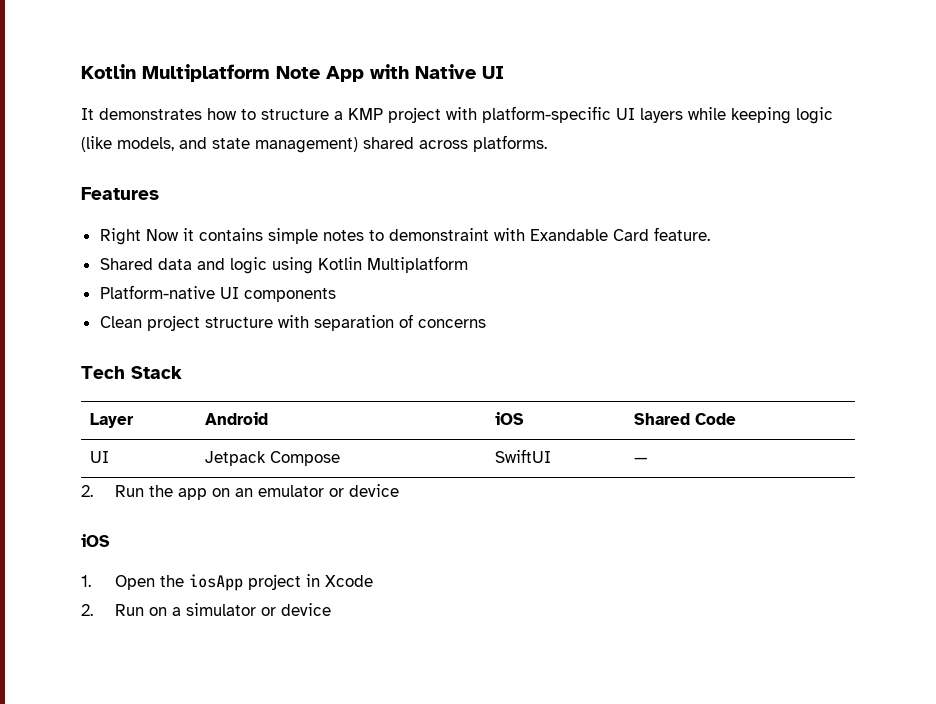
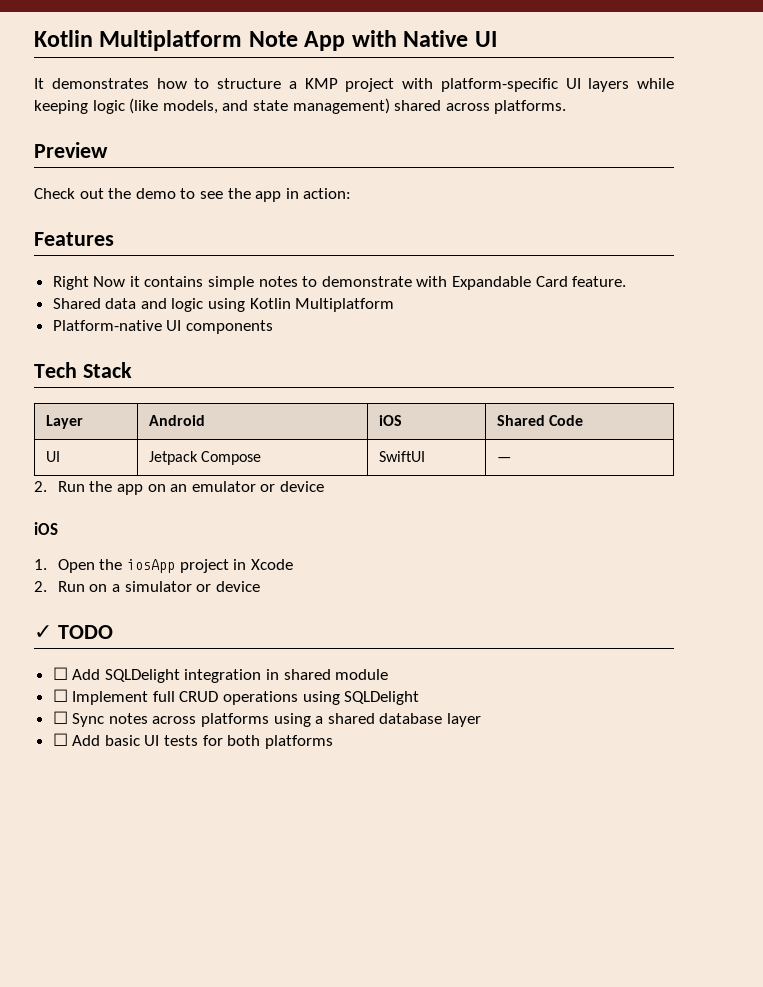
(547, 143) none -> [34,142,108,158] [34,188,352,202] // Preview // Check out the demo to see the app in action:
[388,228,608,241] demonstraint with Exandable -> [321,276,532,290] demonstrate with Expandable
[99,314,486,331] // Clean project structure with separation of concerns -> (273, 327) none
(331, 609) none -> [34,625,113,639] [52,667,389,683] [52,689,420,705] [52,711,482,727] [52,733,333,749] // ✓ TODO // ☐ Add SQLDelight integration in shared module // ☐ Implement full CRUD operations using SQLDelight // ☐ Sync notes across platforms using a shared database layer // ☐ Add basic UI tests for both platforms

